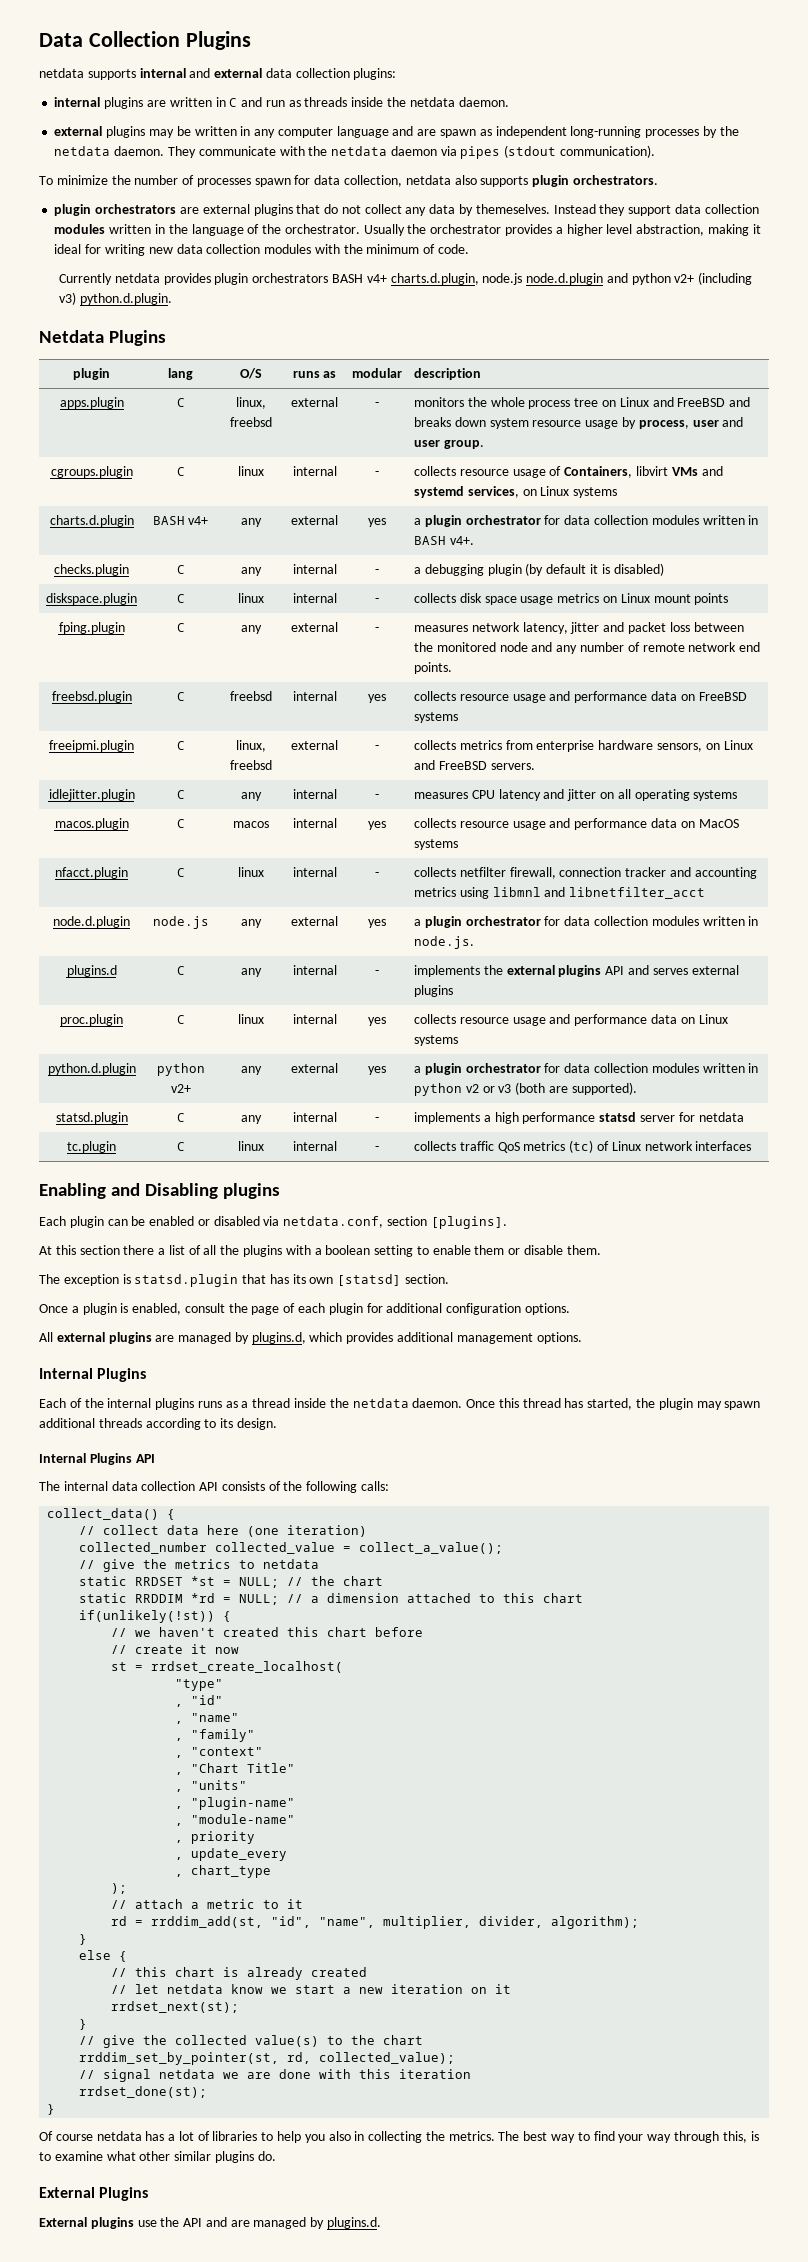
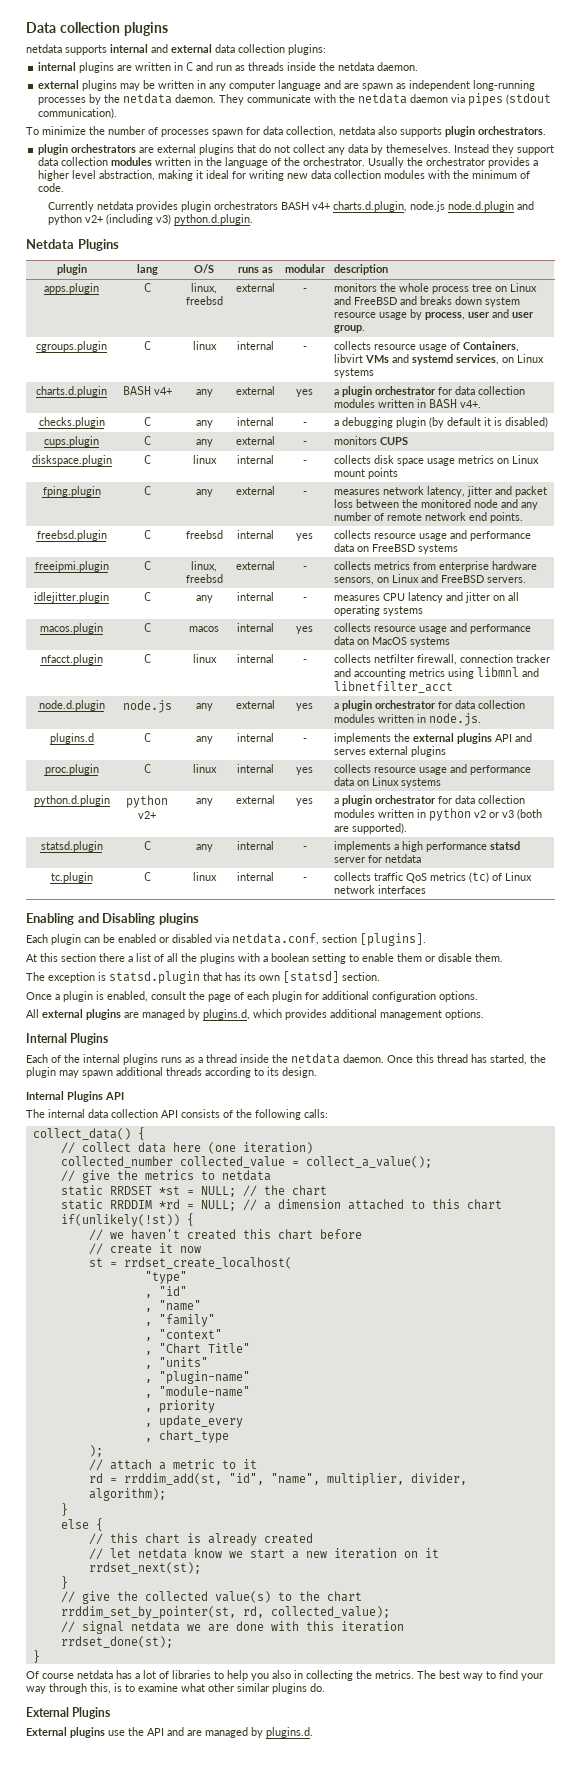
[88,31,251,50] Collection Plugins -> [59,22,168,36] collection plugins
(664, 569) none -> [44,436,99,447] [143,436,151,445] [195,439,213,447] [235,436,275,445] [302,441,307,445] [333,436,408,445] // cups.plugin | C | any | external | - | monitors CUPS

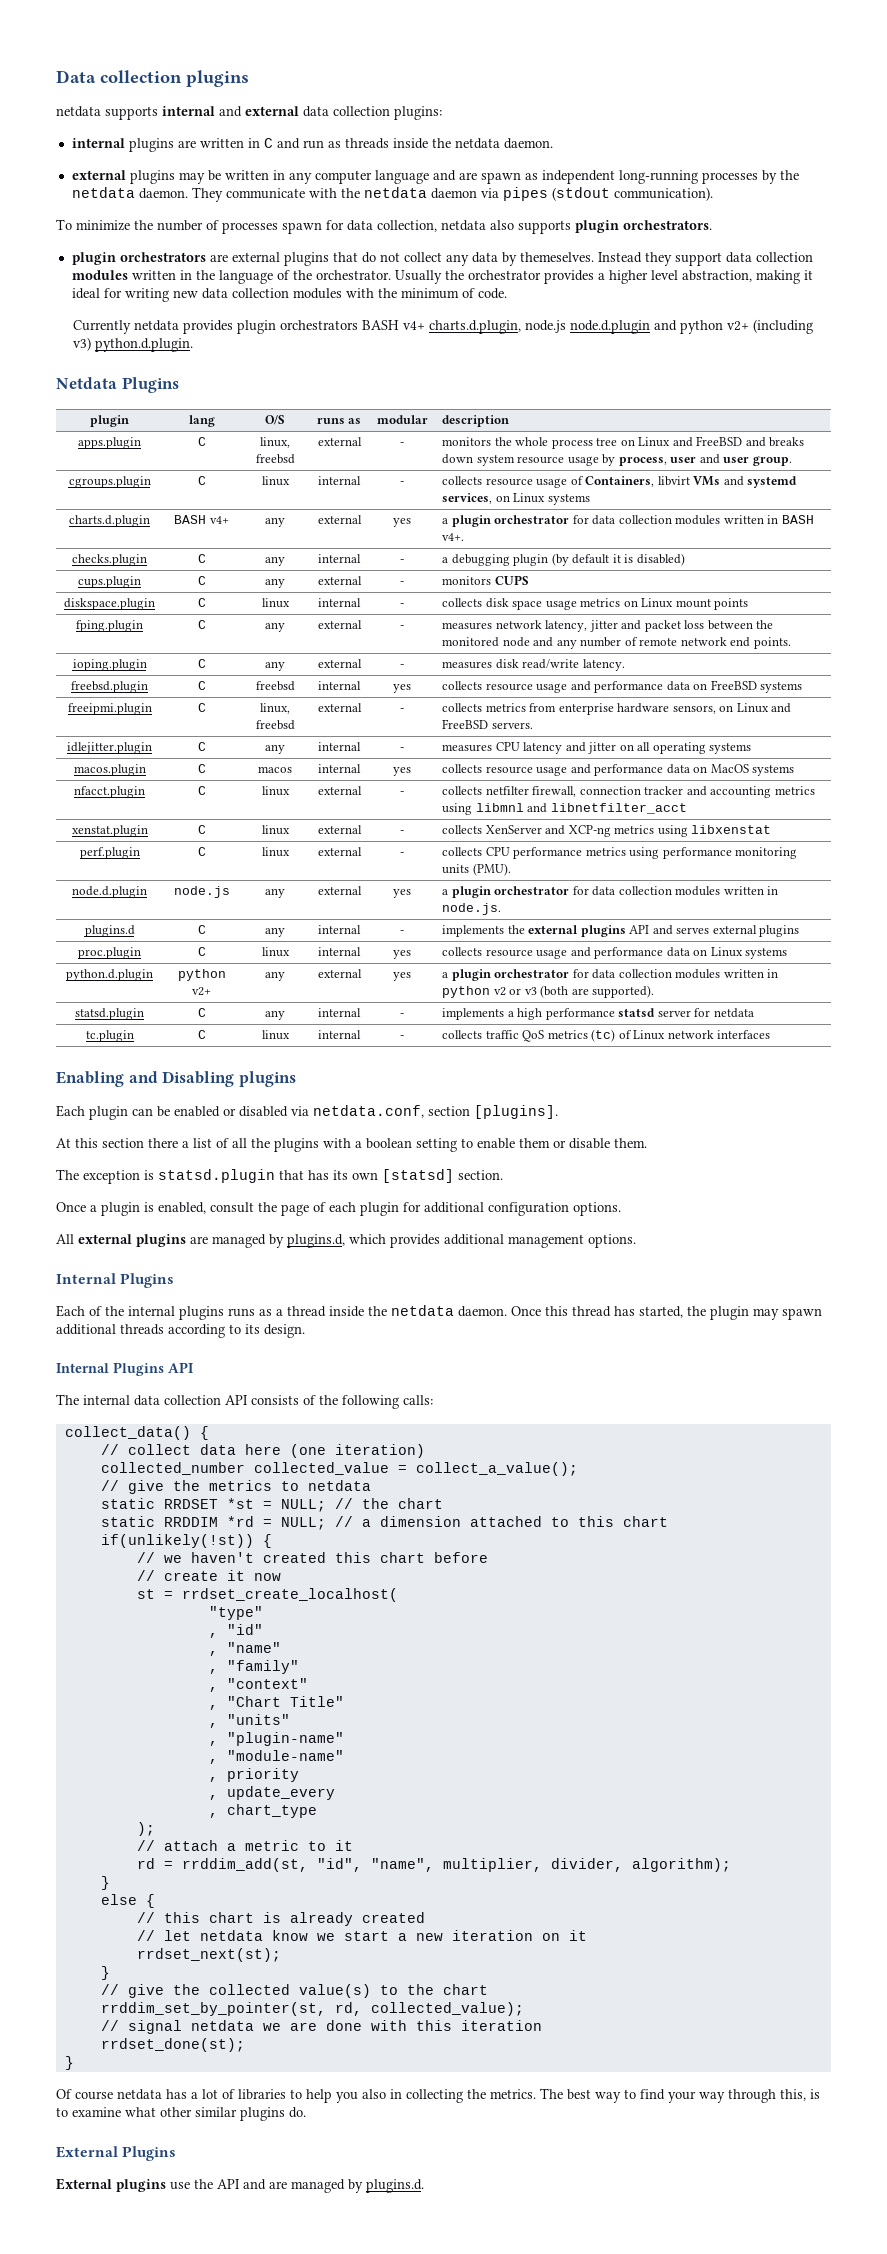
(523, 517) none -> [72,659,147,671] [197,659,206,668] [265,661,285,671] [317,659,362,668] [400,664,404,668] [442,659,625,671] // ioping.plugin | C | any | external | - | measures disk read/write latency.
[236,654,274,663] internal -> [317,786,362,795] external
(453, 687) none -> [71,825,148,837] [197,825,206,834] [261,825,290,835] [317,825,362,834] [400,830,404,834] [442,825,772,837] [79,847,140,859] [197,847,206,856] [261,847,290,857] [317,847,362,856] [400,852,404,856] [442,847,798,859] [442,863,511,876] // xenstat.plugin | C | linux | external | - | collects XenServer and XCP-ng metrics using libxenstat // perf.plugin | C | linux | external | - | collects CPU performance metrics using performance monitoring units (PMU).

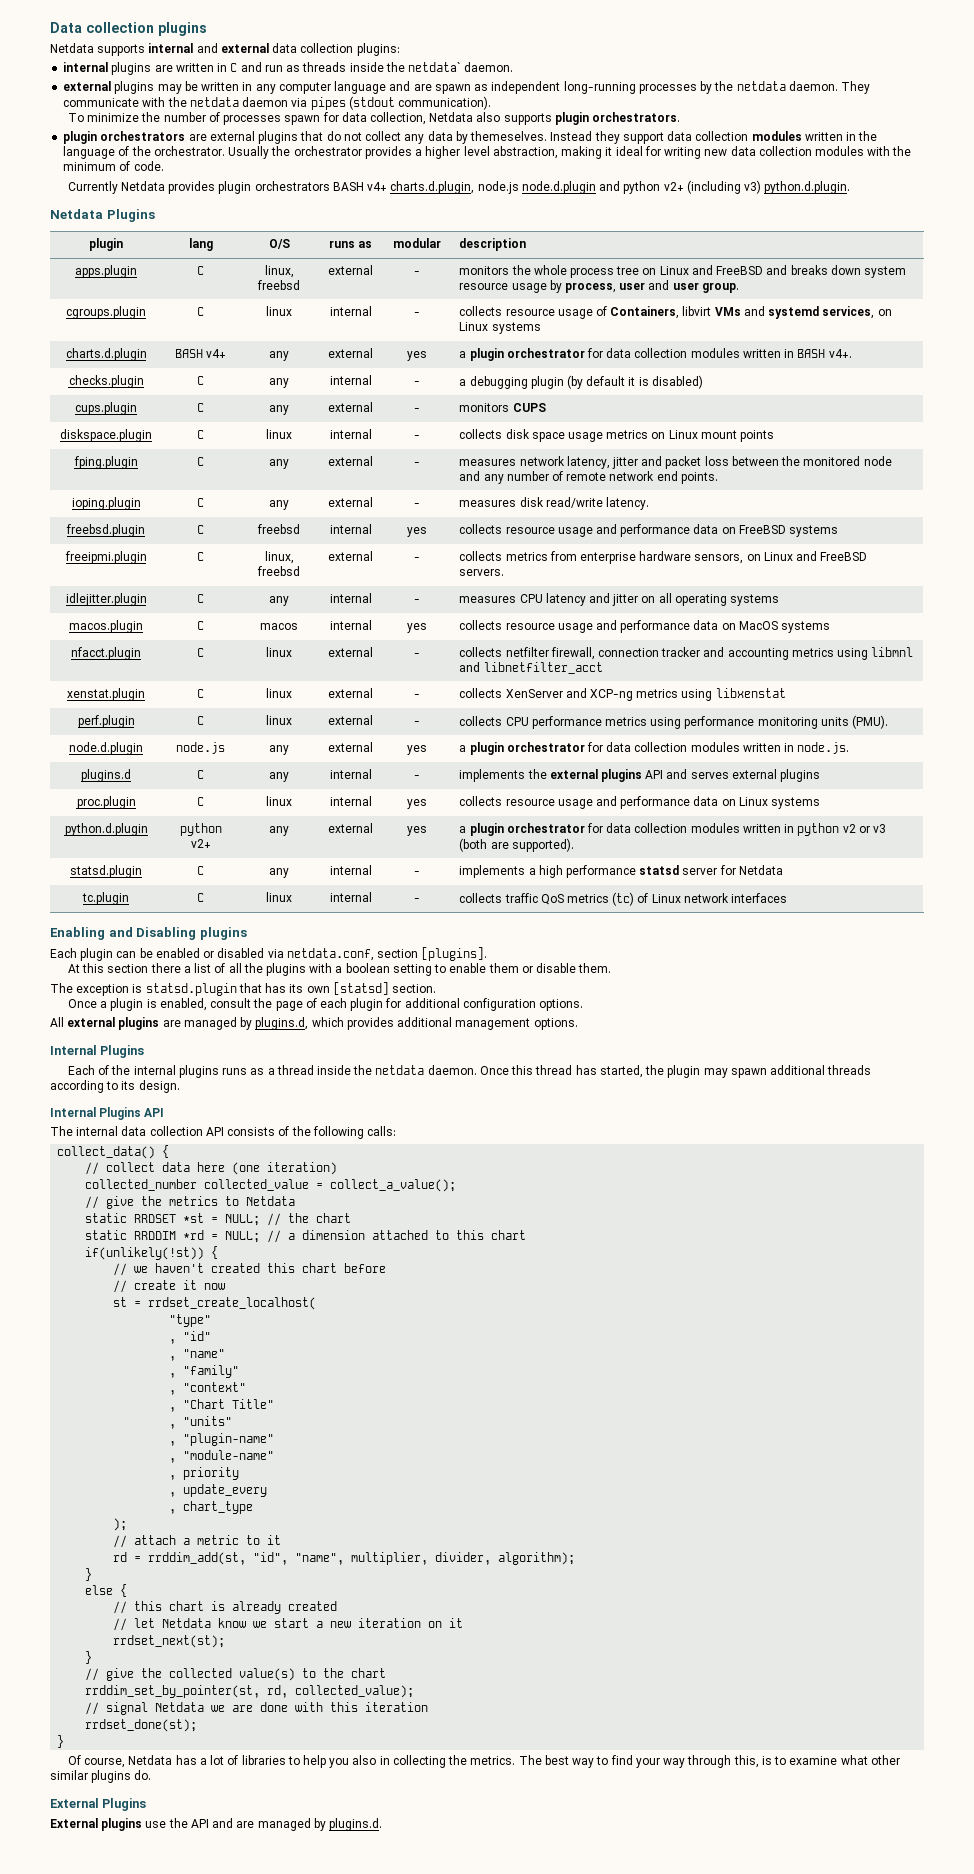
[56,106,101,117] netdata -> [50,43,94,53] Netdata
[454,138,500,149] netdata -> [408,62,462,72] netdata`
[441,220,486,231] netdata -> [429,112,474,122] Netdata
[133,320,179,331] netdata -> [121,181,166,191] Netdata
[713,1008,754,1018] netdata -> [738,865,783,875] Netdata
[307,1480,371,1491] netdata -> [246,1196,296,1206] Netdata
[199,1930,263,1941] netdata -> [162,1618,212,1628] Netdata
[190,2020,254,2031] netdata -> [155,1702,205,1712] Netdata
[75,2089,162,2100] course netdata -> [84,1755,173,1768] course, Netdata

